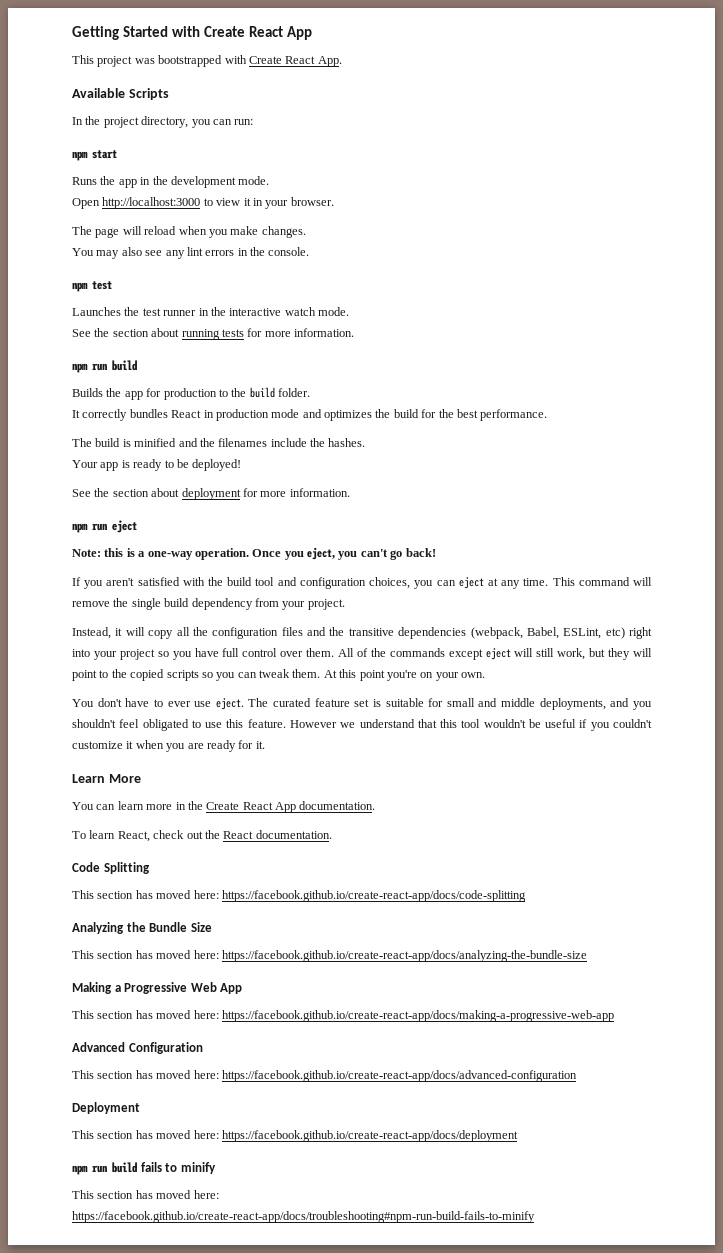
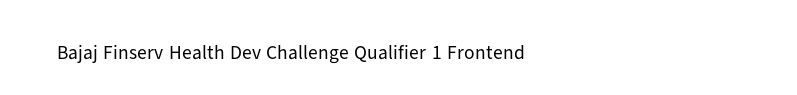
[72,26,312,40] [72,55,342,67] [72,88,169,100] [72,116,254,128] [72,150,117,161] [72,176,270,188] [72,197,334,209] [72,226,306,238] [72,247,310,259] [72,281,112,292] [72,307,349,316] [72,328,354,340] [72,360,137,373] [72,387,310,400] [72,409,548,421] [72,438,366,447] [72,459,242,471] [72,488,350,500] [72,520,137,533] [72,547,436,560] [72,577,653,589] [72,598,345,610] [72,627,652,639] [72,648,653,660] [72,669,485,681] [72,698,653,710] [72,719,652,731] [72,740,265,752] [72,774,141,783] [72,801,376,813] [72,830,332,842] [72,862,150,874] [72,890,526,902] [72,922,212,934] [72,950,587,962] [72,982,243,994] [72,1010,614,1022] [72,1042,203,1054] [72,1070,577,1082] [72,1102,140,1114] [72,1130,518,1142] [72,1162,216,1175] [72,1190,219,1199] [72,1211,535,1223] Getting Started with Create React App // This project was bootstrapped with Create React App. // Available Scripts // In the project directory, you can run: // npm start // Runs the app in the development mode. // Open http://localhost:3000 to view it in your browser. // The page will reload when you make changes. // You may also see any lint errors in the console. // npm test // Launches the test runner in the interactive watch mode. // See the section about running tests for more information. // npm run build // Builds the app for production to the build folder. // It correctly bundles React in production mode and optimizes the build for the best performance. // The build is minified and the filenames include the hashes. // Your app is ready to be deployed! // See the section about deployment for more information. // npm run eject // Note: this is a one-way operation. Once you eject, you can't go back! // If you aren't satisfied with the build tool and configuration choices, you can eject at any time. This command will remove the single build dependency from your project. // Instead, it will copy all the configuration files and the transitive dependencies (webpack, Babel, ESLint, etc) right into your project so you have full control over them. All of the commands except eject will still work, but they will point to the copied scripts so you can tweak them. At this point you're on your own. // You don't have to ever use eject. The curated feature set is suitable for small and middle deployments, and you shouldn't feel obligated to use this feature. However we understand that this tool wouldn't be useful if you couldn't customize it when you are ready for it. // Learn More // You can learn more in the Create React App documentation. // To learn React, check out the React documentation. // Code Splitting // This section has moved here: https://facebook.github.io/create-react-app/docs/code-splitting // Analyzing the Bundle Size // This section has moved here: https://facebook.github.io/create-react-app/docs/analyzing-the-bundle-size // Making a Progressive Web App // This section has moved here: https://facebook.github.io/create-react-app/docs/making-a-progressive-web-app // Advanced Configuration // This section has moved here: https://facebook.github.io/create-react-app/docs/advanced-configuration // Deployment // This section has moved here: https://facebook.github.io/create-react-app/docs/deployment // npm run build fails to minify // This section has moved here: https://facebook.github.io/create-react-app/docs/troubleshooting#npm-run-build-fails-to-minify -> [57,44,525,64] Bajaj Finserv Health Dev Challenge Qualifier 1 Frontend

